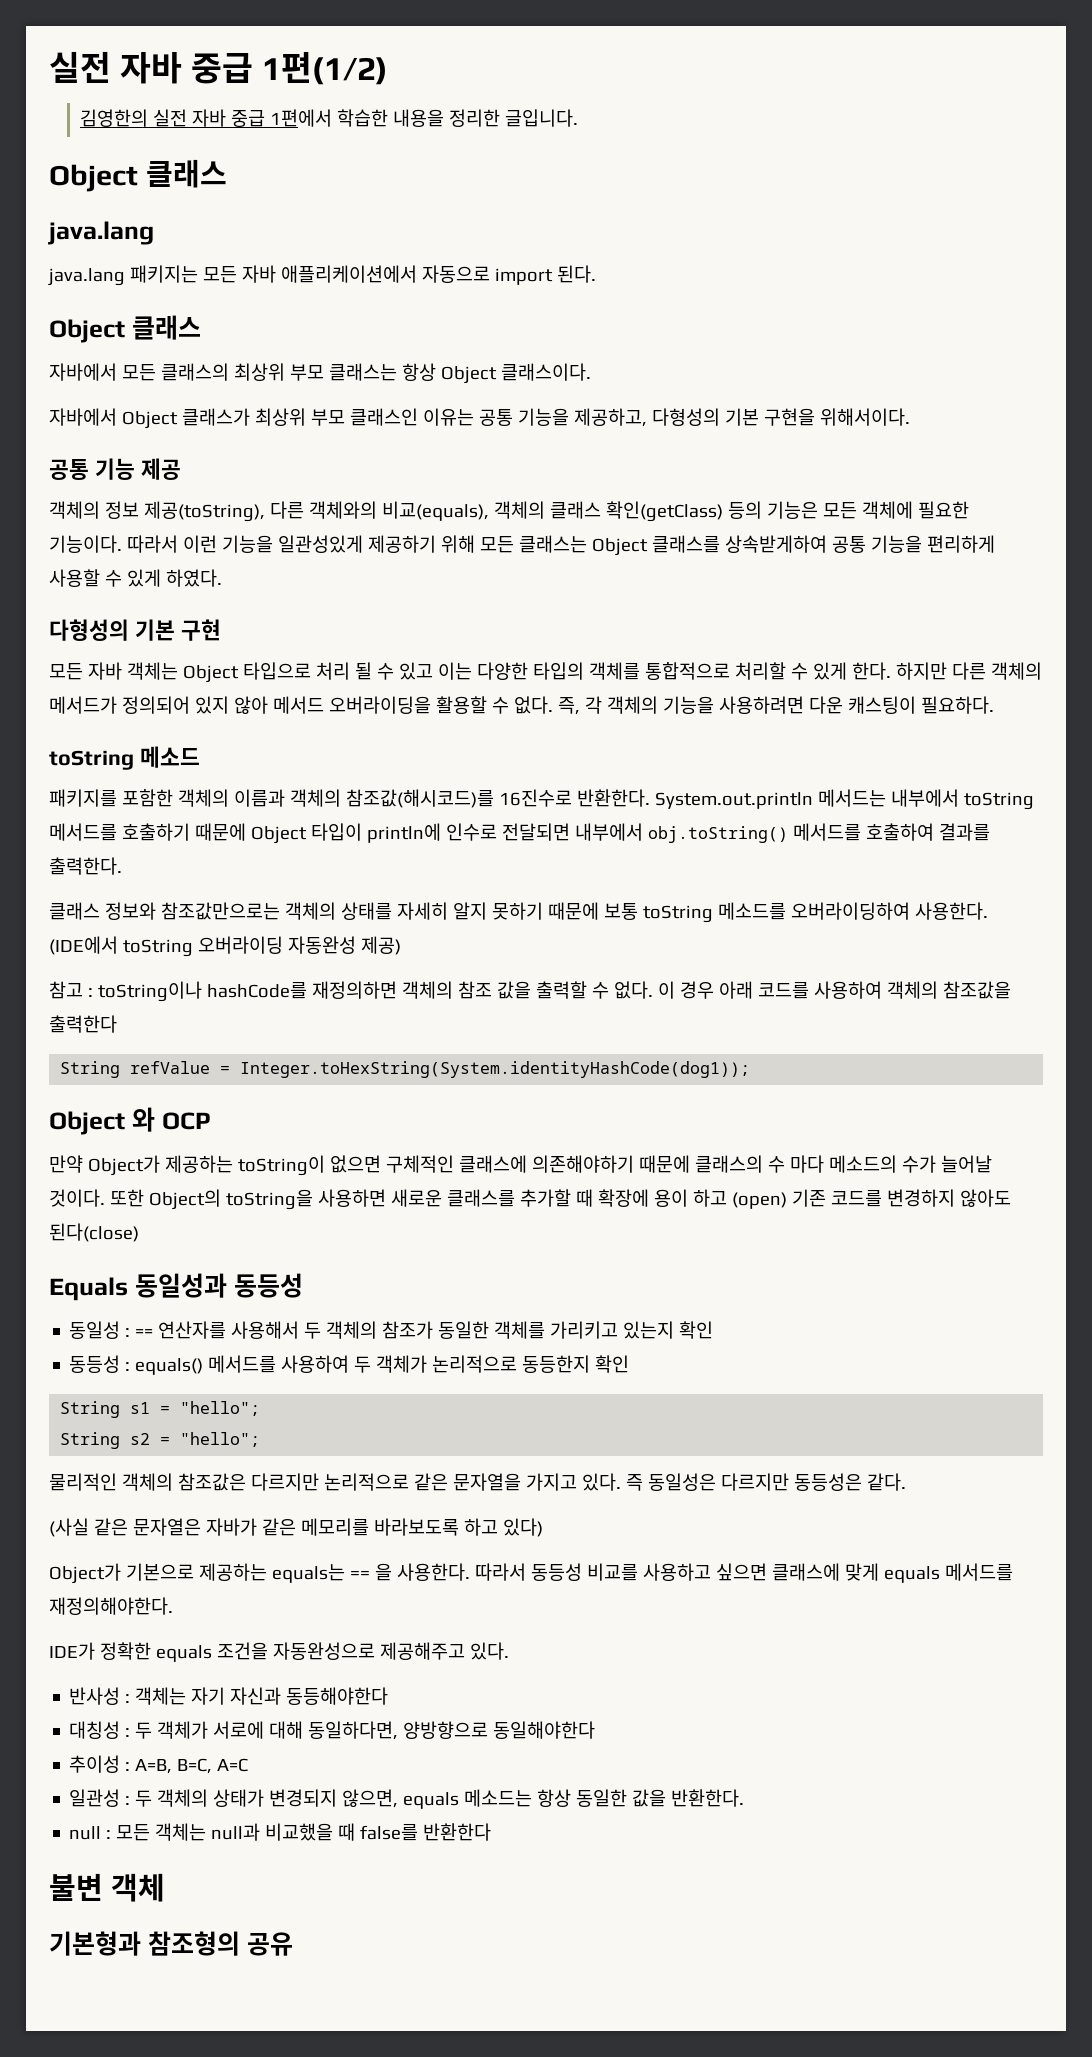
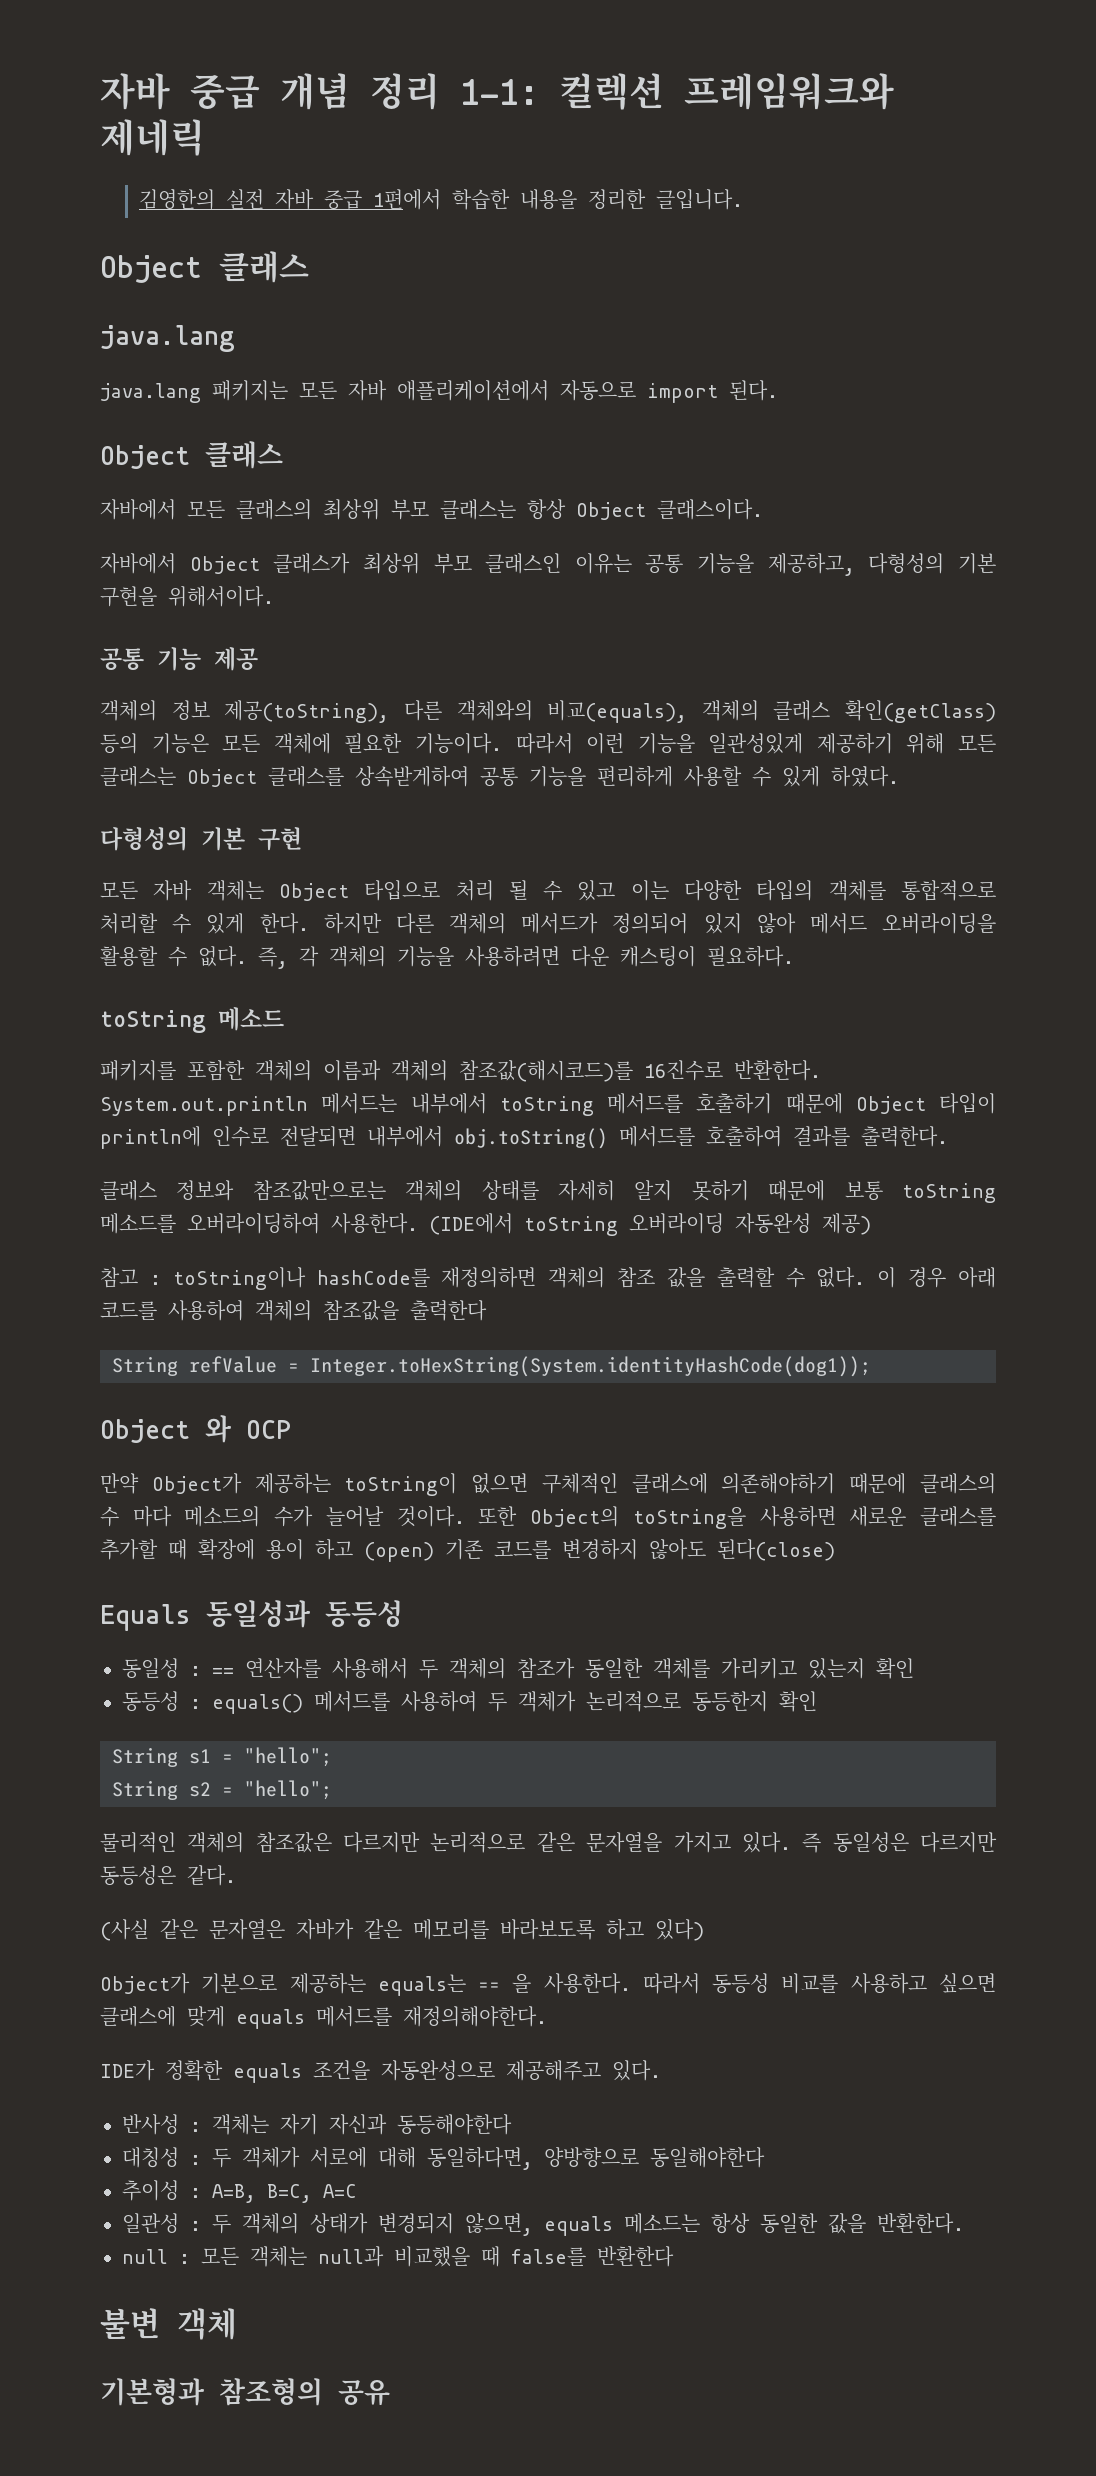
[49,51,389,85] 실전 자바 중급 1편(1/2) -> [100,73,894,110] [100,119,205,156] 자바 중급 개념 정리 1-1: 컬렉션 프레임워크와 제네릭

